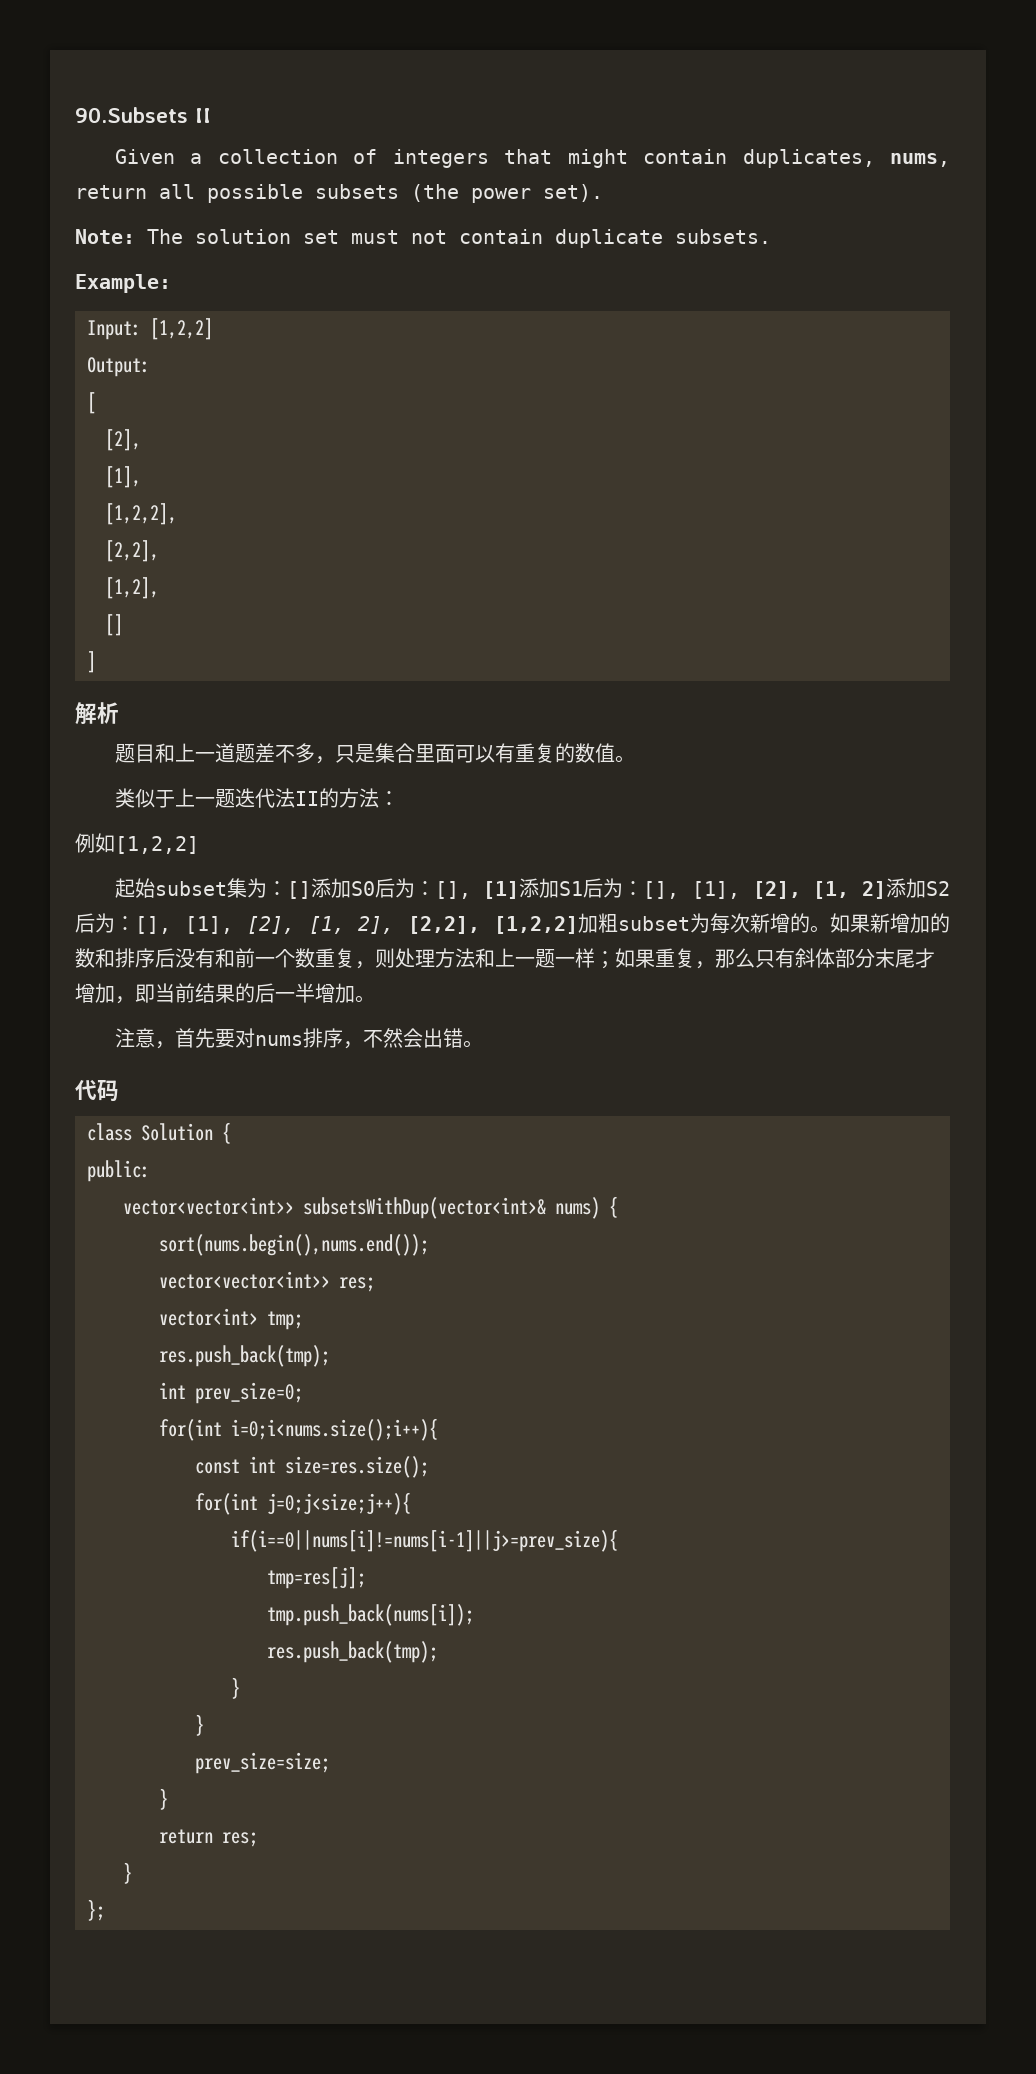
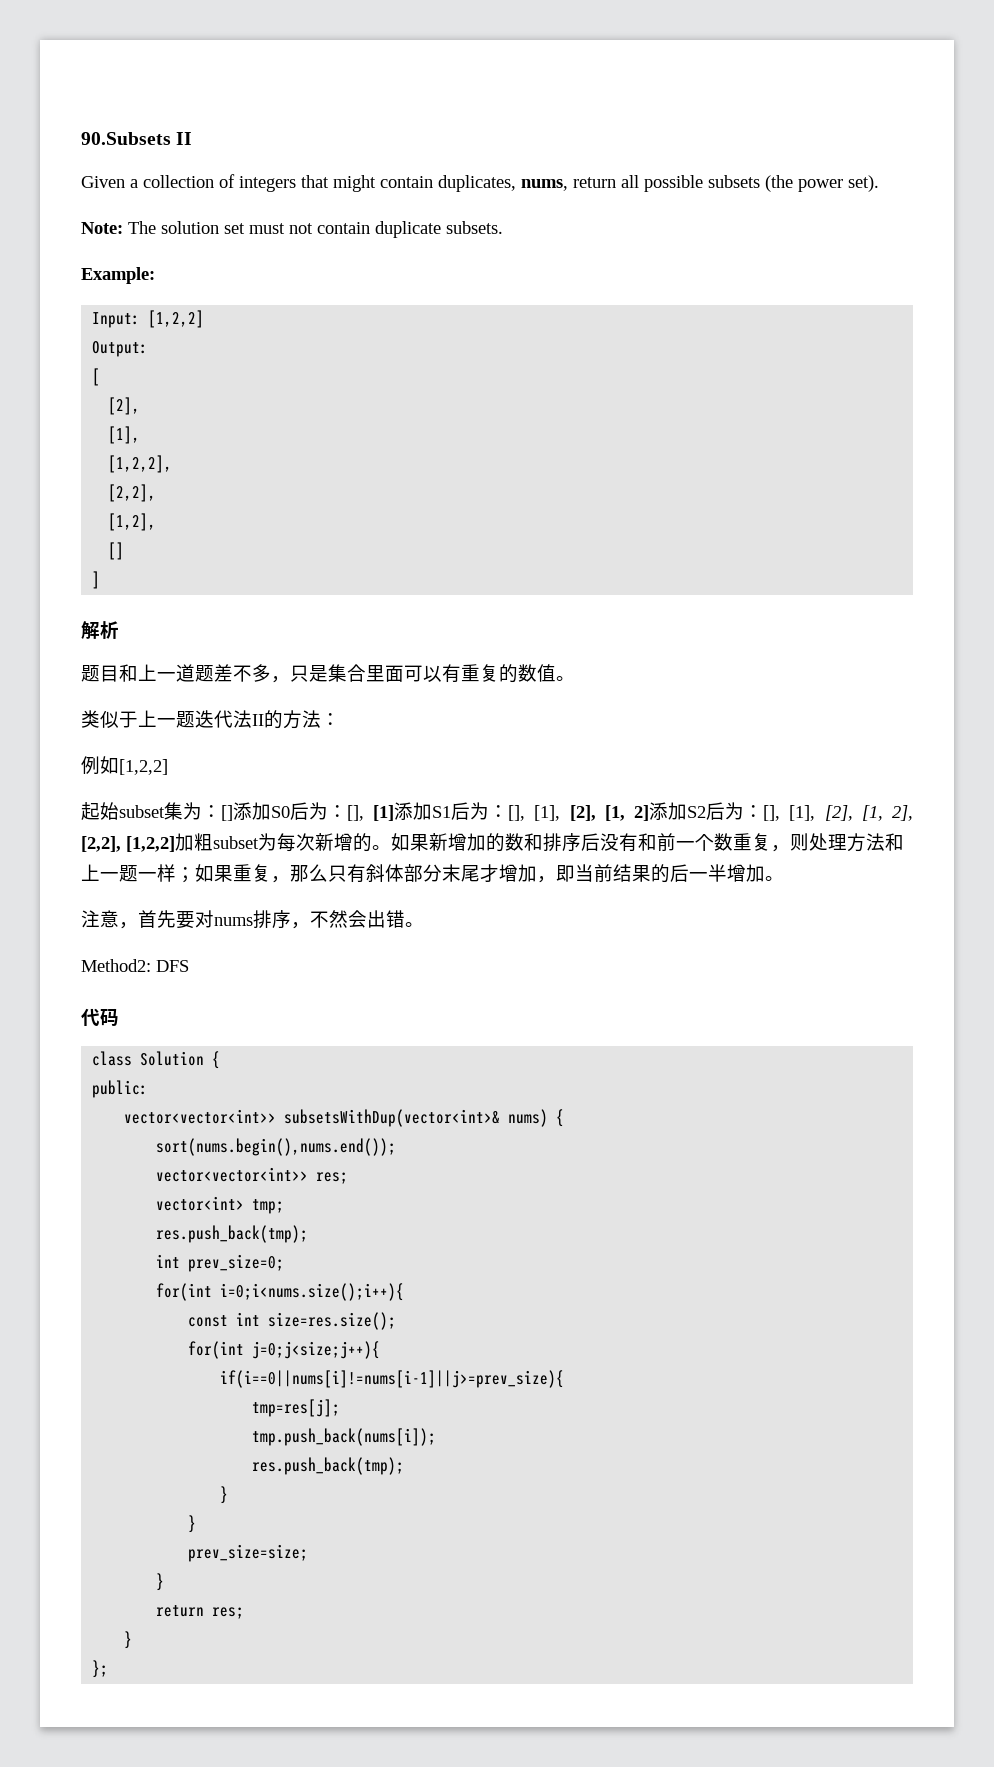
(483, 1044) none -> [81,959,189,972] // Method2: DFS

